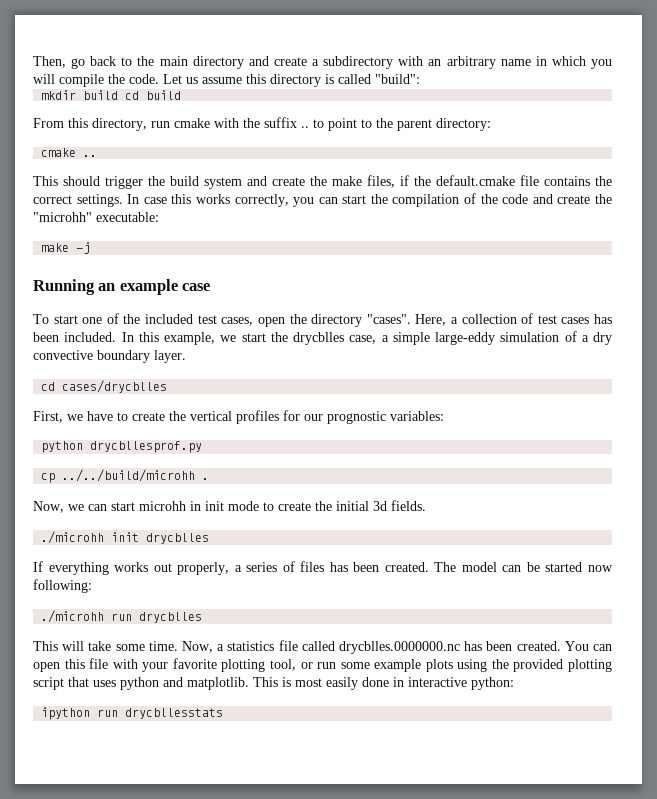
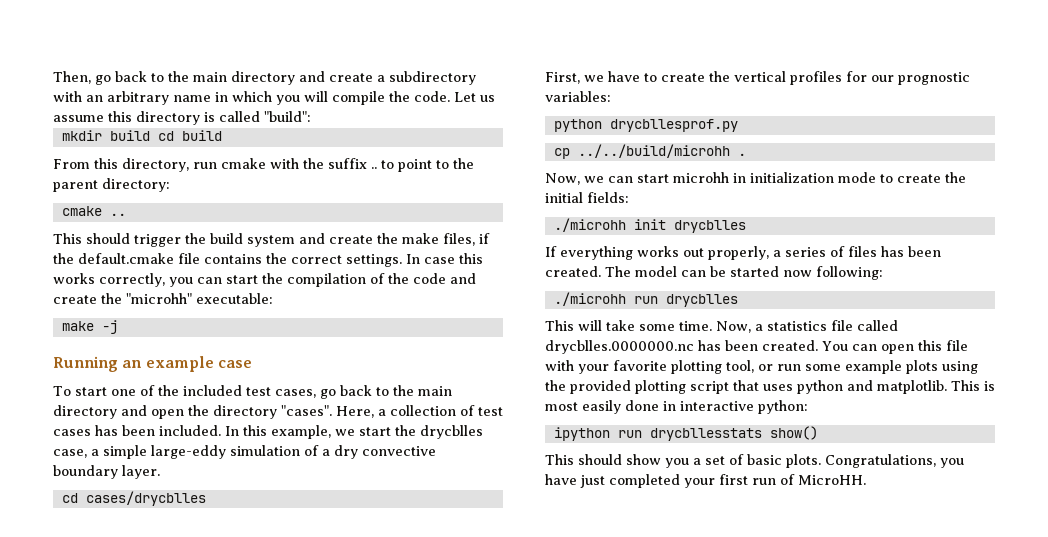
(254, 321) none -> [319,385,452,399] [53,405,147,419] go back to the main directory and
[205,501,224,511] init -> [750,172,834,183] initialization
[373,500,426,511] 3d fields. -> [587,192,629,203] fields:
(224, 713) none -> [769,426,818,440] [545,454,964,468] [545,474,866,488] show() // This should show you a set of basic plots. Congratulations, you have just completed your first run of MicroHH.

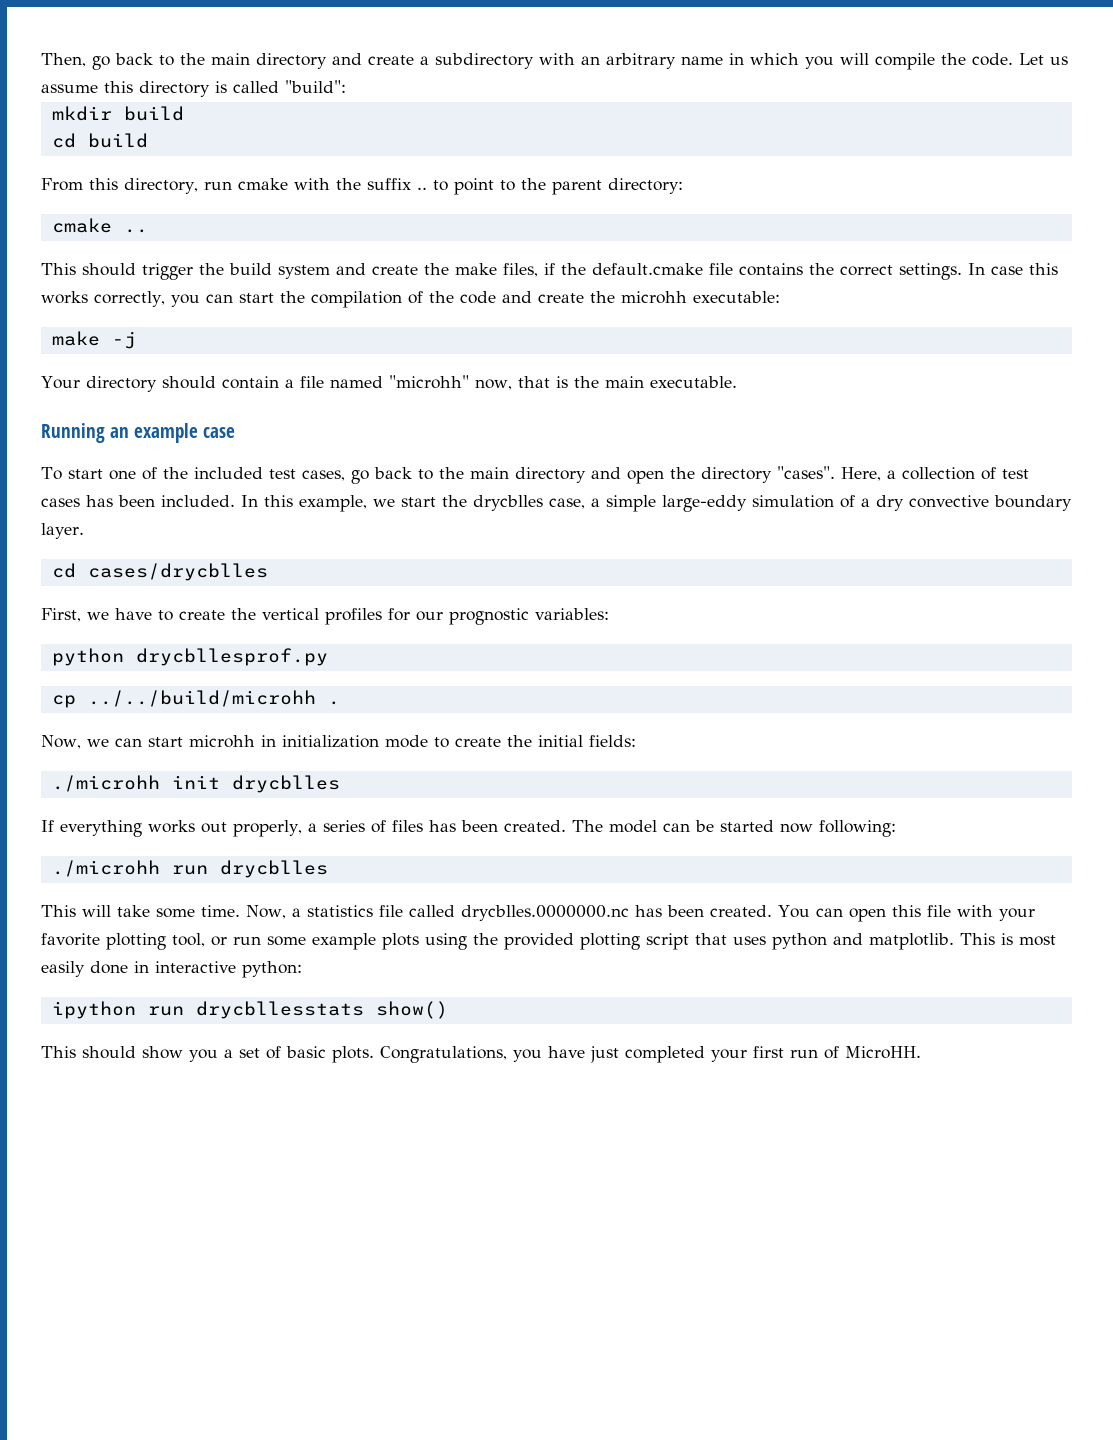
(150, 135) none -> (184, 113) //
[126,293,192,304] "microhh" -> [620,291,687,304] microhh
(118, 327) none -> [41,375,737,392] // Your directory should contain a file named "microhh" now, that is the main executable.

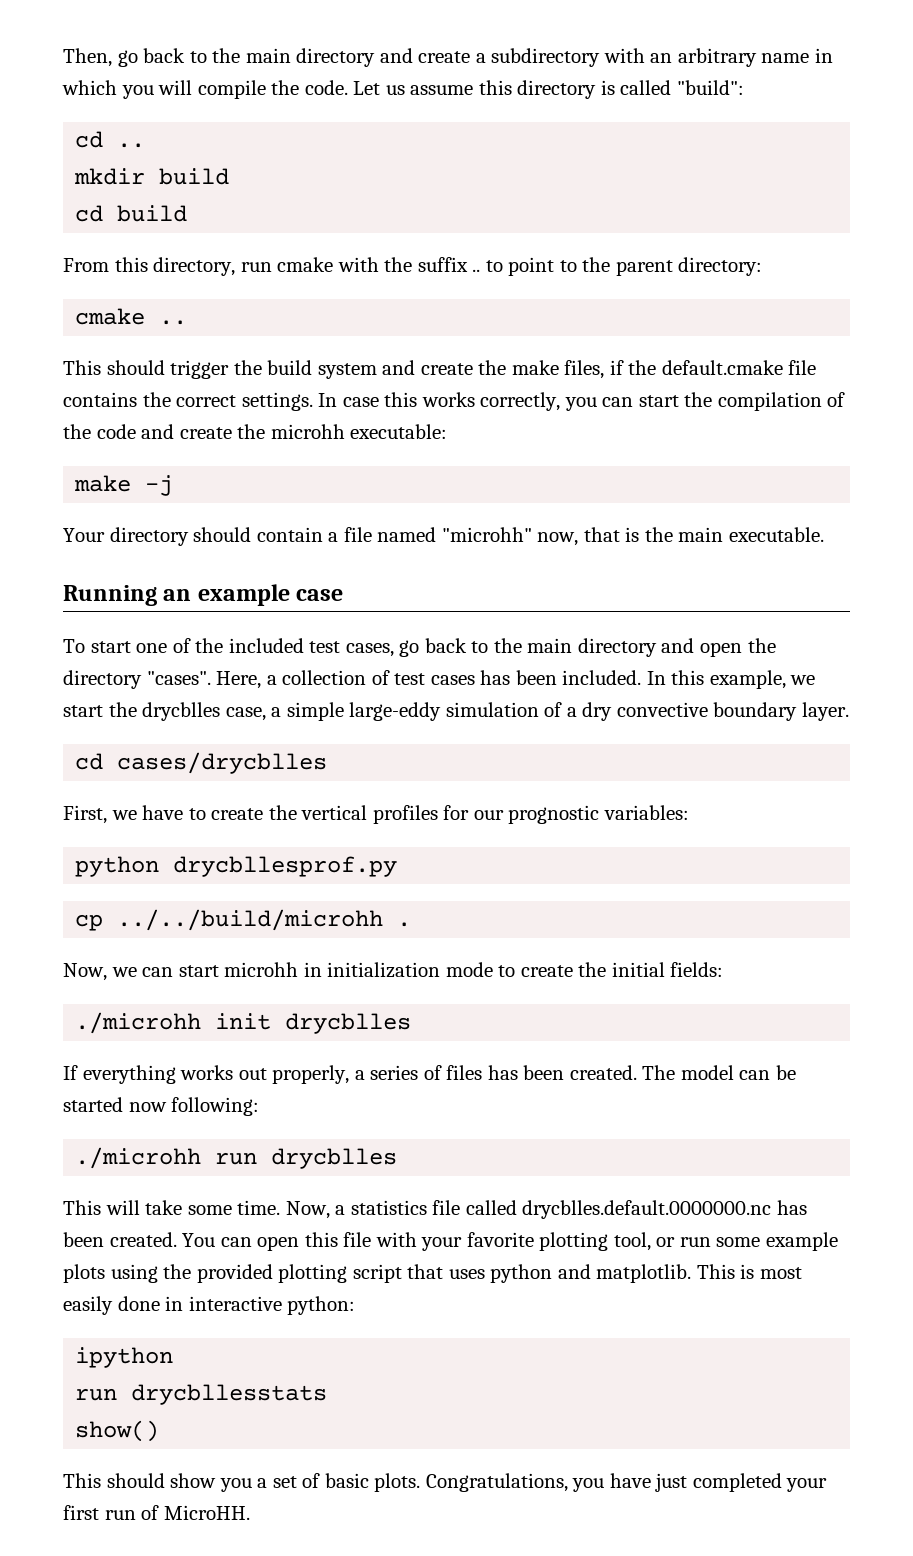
(346, 86) none -> [75,131,146,148] // cd ..
[460,905,629,921] drycblles.0000000.nc -> [522,1200,772,1219] drycblles.default.0000000.nc
(136, 1010) none -> (174, 1357) //
(364, 1010) none -> (328, 1394) //

